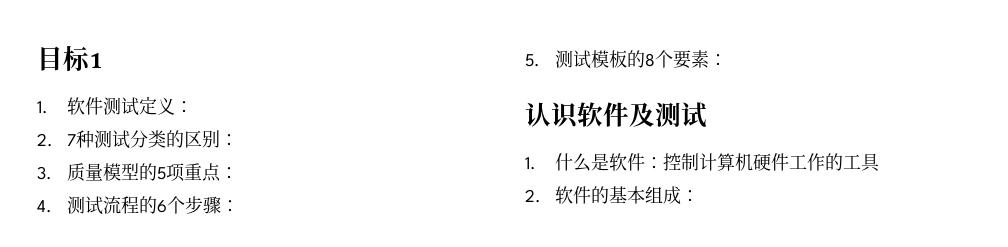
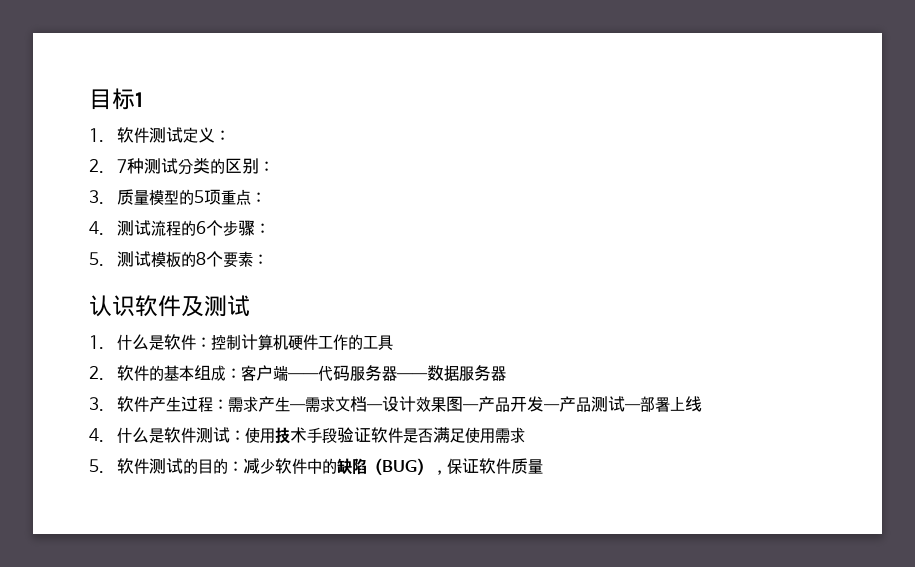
(700, 196) none -> [240,365,506,382] [89,396,702,412] [89,427,525,444] [89,458,543,475] 客户端——代码服务器——数据服务器 // 3.软件产生过程：需求产生—需求文档—设计效果图—产品开发—产品测试—部署上线 // 4.什么是软件测试：使用技术手段验证软件是否满足使用需求 // 5.软件测试的目的：减少软件中的缺陷（BUG），保证软件质量

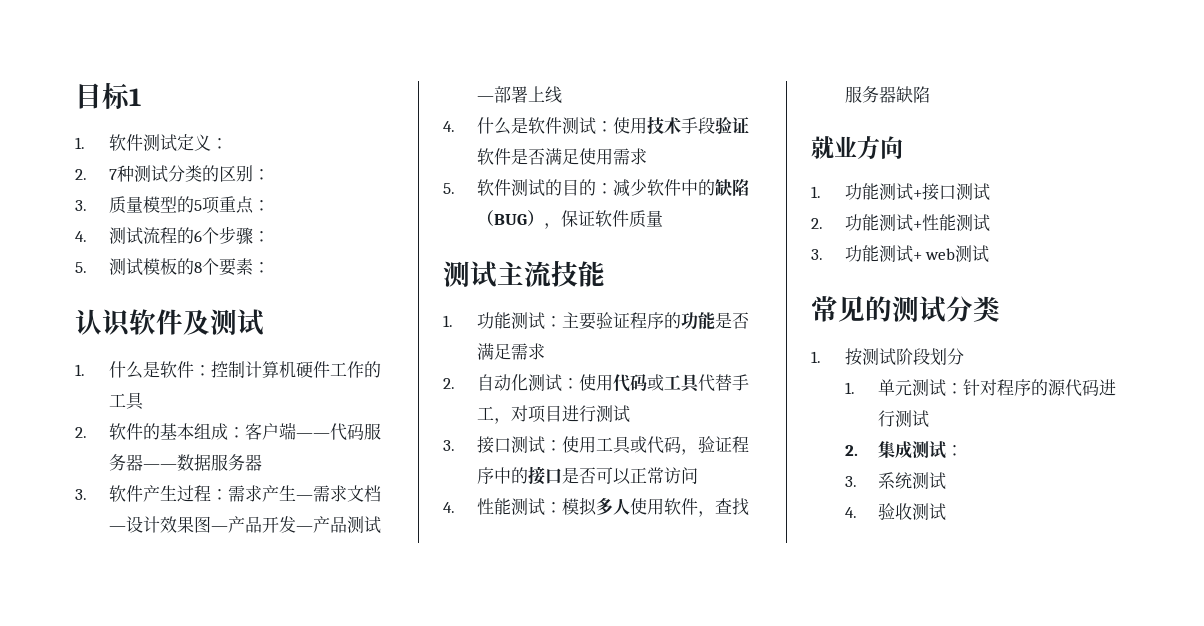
(543, 466) none -> [443,260,605,288] [443,312,749,330] [476,343,545,360] [443,374,749,393] [476,405,630,424] [443,436,749,455] [476,466,698,485] [443,497,749,517] [844,86,930,103] [811,136,903,159] [811,183,990,201] [811,214,990,232] [811,245,990,263] [811,296,1000,323] [811,348,964,366] [844,379,1117,397] [878,410,930,428] [844,441,964,459] [844,472,947,490] [844,503,947,521] // 测试主流技能 // 1.功能测试：主要验证程序的功能是否满足需求 // 2.自动化测试：使用代码或工具代替手工，对项目进行测试 // 3.接口测试：使用工具或代码，验证程序中的接口是否可以正常访问 // 4.性能测试：模拟多人使用软件，查找服务器缺陷 // 就业方向 // 1.功能测试+接口测试 // 2.功能测试+性能测试 // 3.功能测试+ web测试 // 常见的测试分类 // 1.按测试阶段划分 // 1.单元测试：针对程序的源代码进行测试 // 2.集成测试： // 3.系统测试 // 4.验收测试

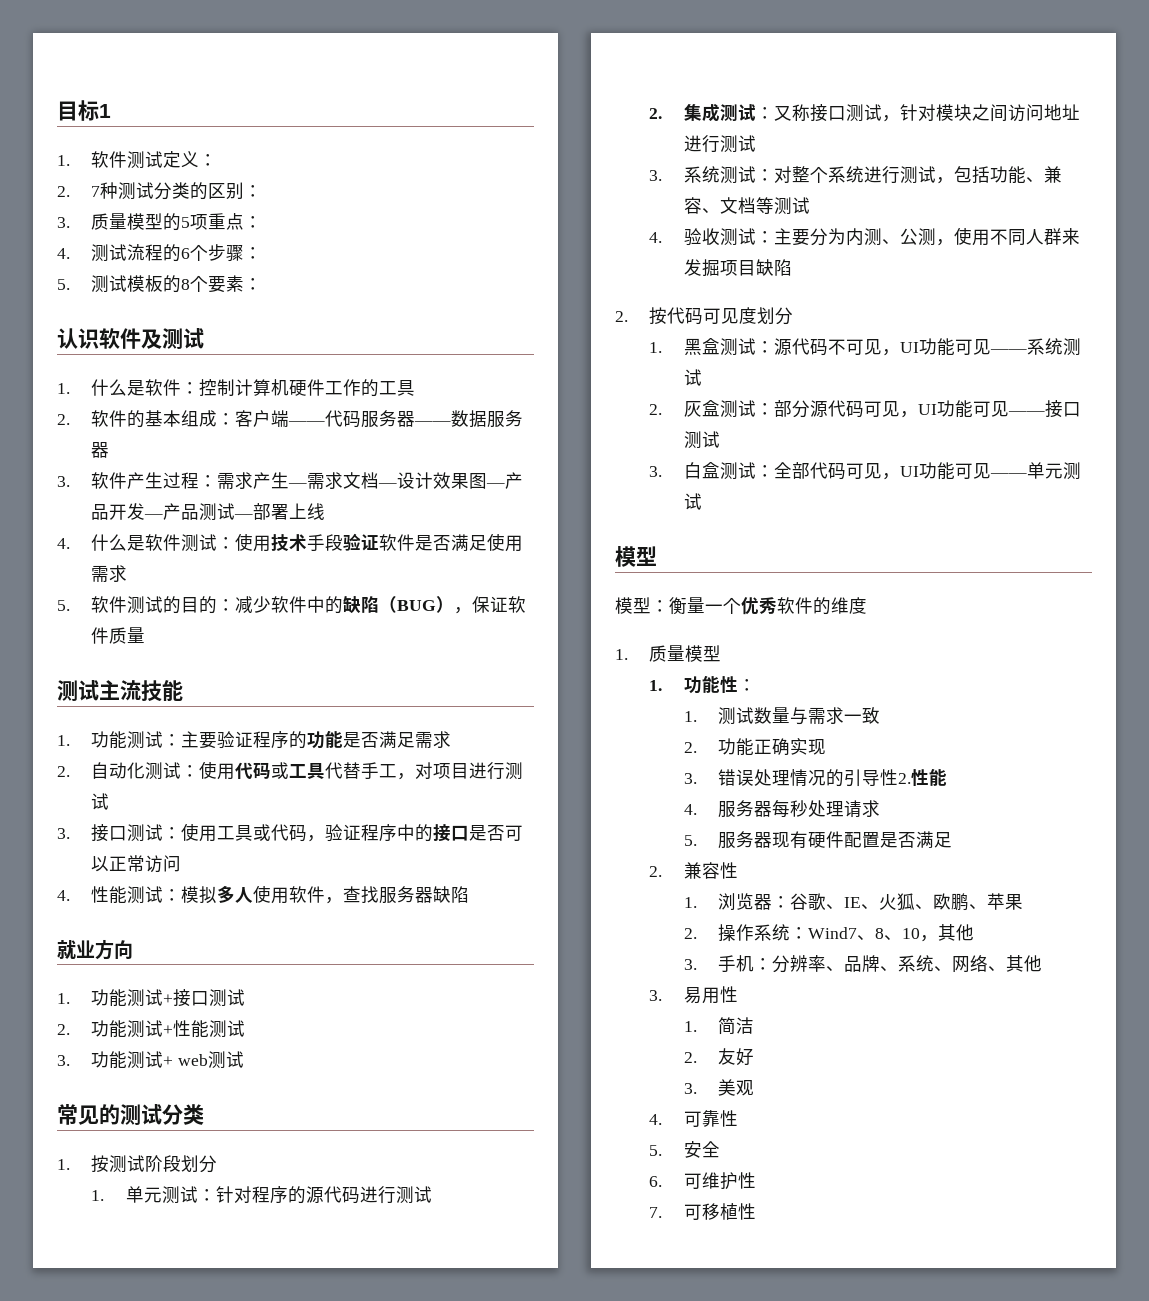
[844,472,947,490] [844,503,947,521] // 3.系统测试 // 4.验收测试 -> [773,104,1080,122] [683,135,756,153] [649,166,1062,184] [683,197,810,215] [649,227,1080,246] [683,259,792,277] [615,307,794,325] [649,338,1081,356] [683,369,702,386] [649,400,1081,418] [683,431,720,449] [649,462,1081,480] [683,493,702,510] [615,546,657,567] [615,597,867,615] [615,645,722,662] [649,675,756,694] [683,707,881,725] [683,738,827,756] [683,768,948,787] [683,800,881,818] [683,831,953,849] [649,862,738,879] [683,893,1024,911] [683,924,975,942] [683,955,1043,973] [649,986,738,1004] [683,1017,755,1035] [683,1048,755,1066] [683,1079,755,1096] [649,1110,738,1127] [649,1141,720,1158] [649,1172,756,1190] [649,1203,756,1220] 又称接口测试，针对模块之间访问地址进行测试 // 3.系统测试：对整个系统进行测试，包括功能、兼容、文档等测试 // 4.验收测试：主要分为内测、公测，使用不同人群来发掘项目缺陷 // 2.按代码可见度划分 // 1.黑盒测试：源代码不可见，UI功能可见——系统测试 // 2.灰盒测试：部分源代码可见，UI功能可见——接口测试 // 3.白盒测试：全部代码可见，UI功能可见——单元测试 // 模型 // 模型：衡量一个优秀软件的维度 // 1.质量模型 // 1.功能性： // 1.测试数量与需求一致 // 2.功能正确实现 // 3.错误处理情况的引导性2.性能 // 4.服务器每秒处理请求 // 5.服务器现有硬件配置是否满足 // 2.兼容性 // 1.浏览器：谷歌、IE、火狐、欧鹏、苹果 // 2.操作系统：Wind7、8、10，其他 // 3.手机：分辨率、品牌、系统、网络、其他 // 3.易用性 // 1.简洁 // 2.友好 // 3.美观 // 4.可靠性 // 5.安全 // 6.可维护性 // 7.可移植性

